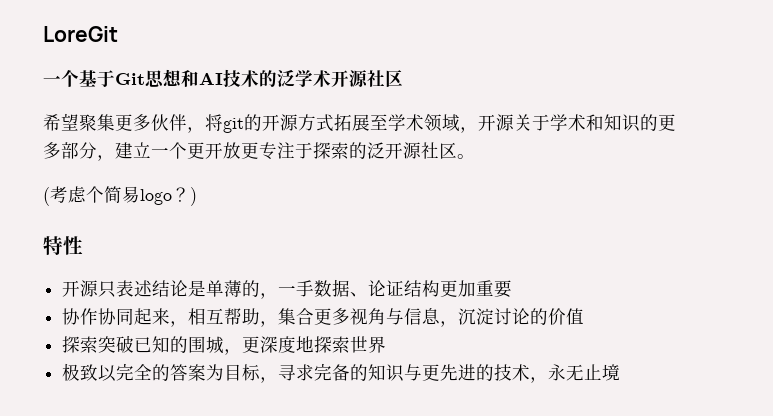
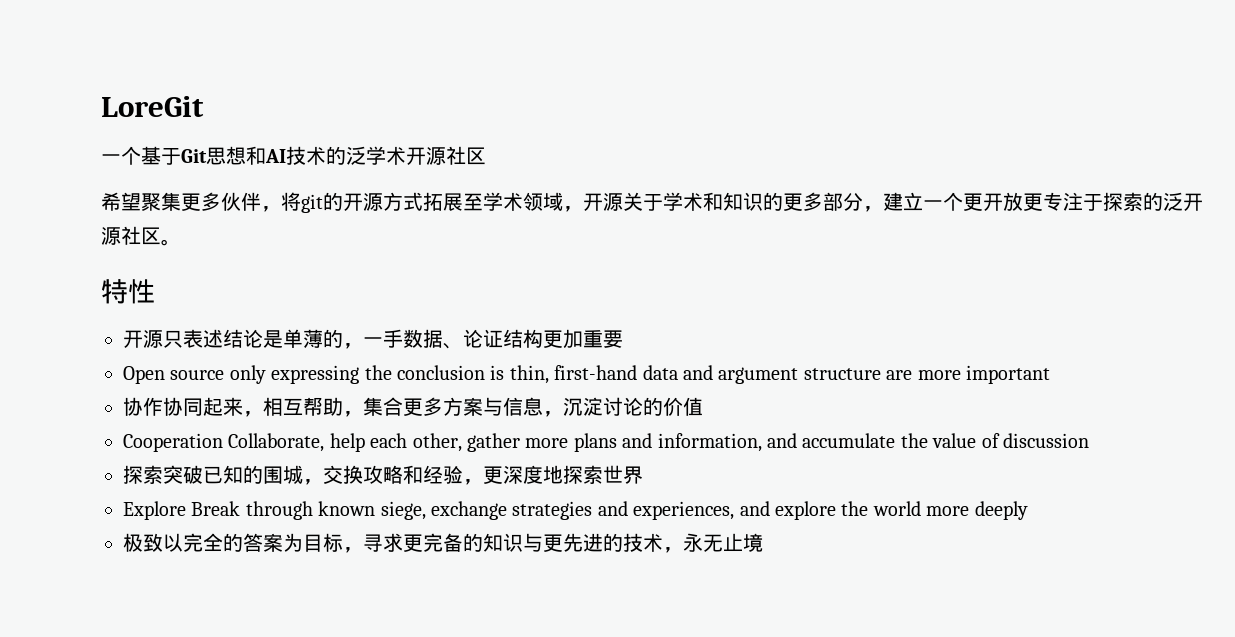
[43,186,197,206] // (考虑个简易logo？) -> (181, 242) none
(513, 289) none -> [123,365,1050,384] // Open source only expressing the conclusion is thin, first-hand data and argument structure are more important
[350,308,387,325] 视角 -> [443,397,483,416] 方案
(585, 316) none -> [123,433,1089,452] // Cooperation Collaborate, help each other, gather more plans and information, and accumulate the value of discussion
(243, 352) none -> [323,465,483,485] 交换攻略和经验，
(387, 344) none -> [123,501,1028,520] // Explore Break through known siege, exchange strategies and experiences, and explore the world more deeply
(315, 372) none -> [403,534,423,552] 更

